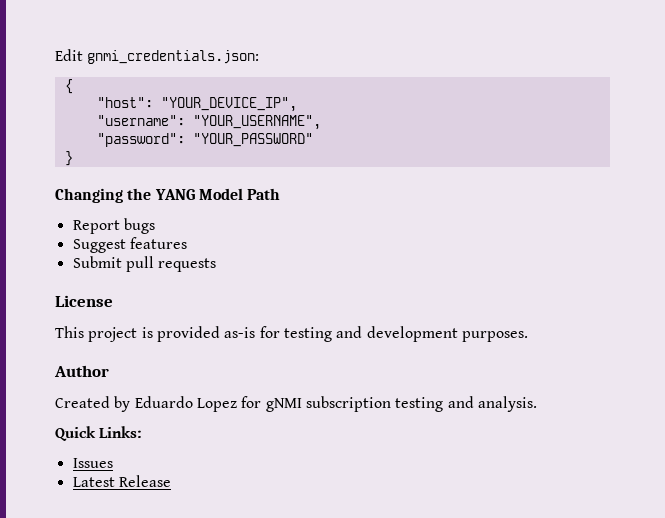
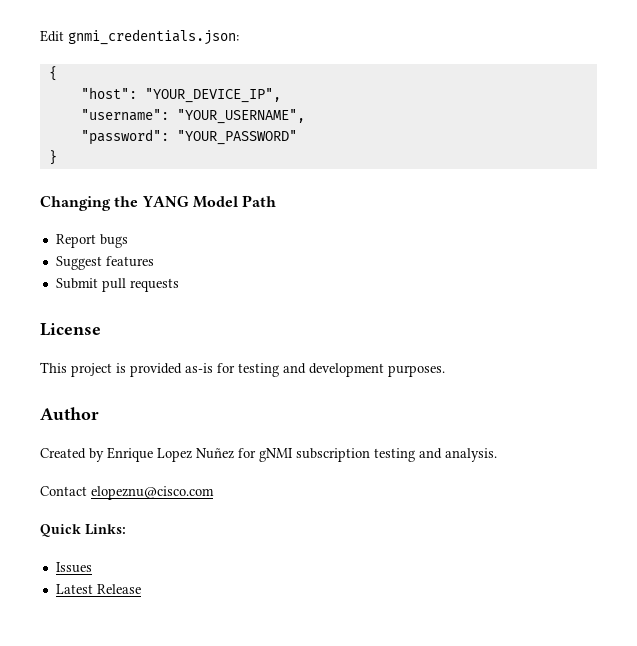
[134,396,237,412] Eduardo Lopez -> [107,447,234,462] Enrique Lopez Nuñez
(537, 404) none -> [40,486,214,500] // Contact elopeznu@cisco.com

